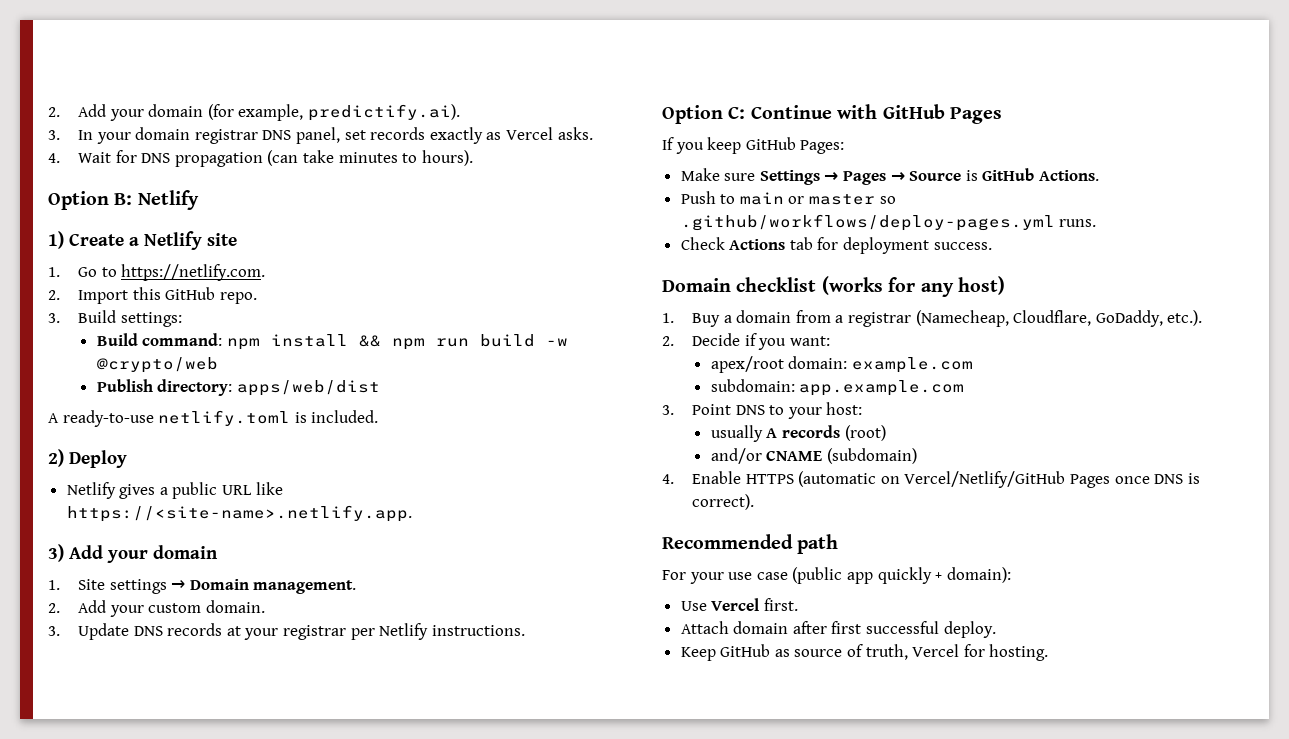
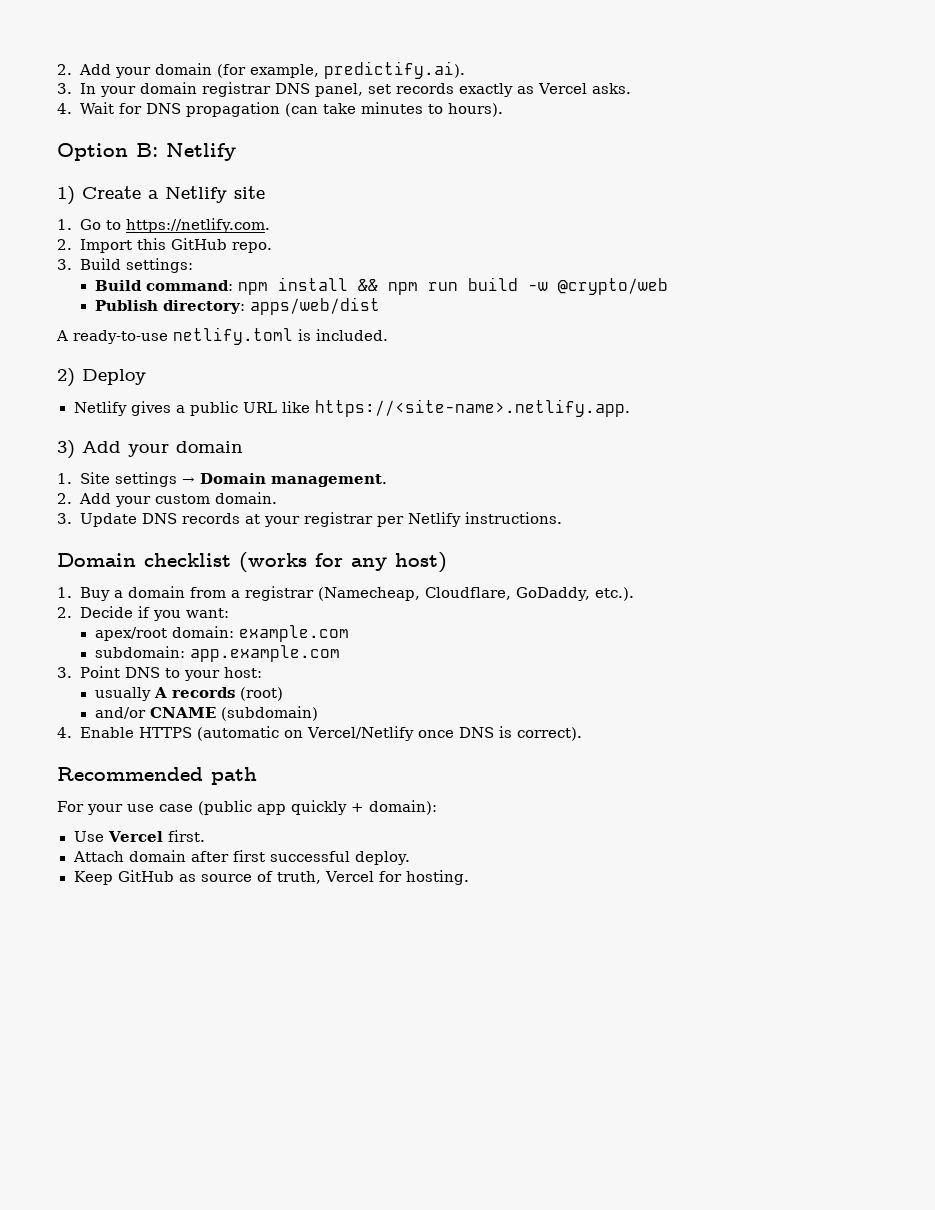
[662,104,1002,124] [662,137,845,154] [680,168,1100,185] [680,191,896,205] [680,214,1097,231] [680,237,992,254] // Option C: Continue with GitHub Pages // If you keep GitHub Pages: // Make sure Settings → Pages → Source is GitHub Actions. // Push to main or master so .github/workflows/deploy-pages.yml runs. // Check Actions tab for deployment success. -> (562, 518) none
[904,471,1111,488] Vercel/Netlify/GitHub Pages -> [306,726,415,741] Vercel/Netlify

